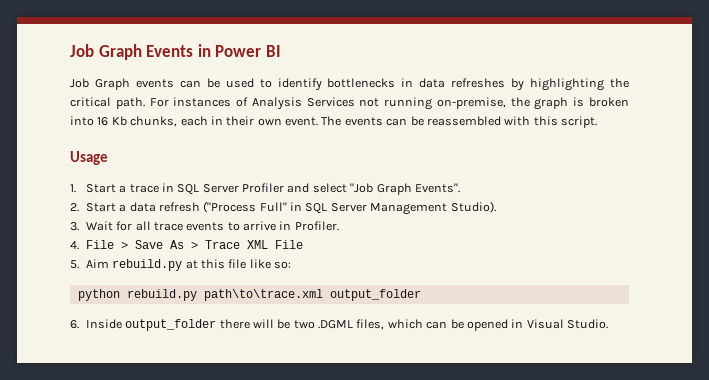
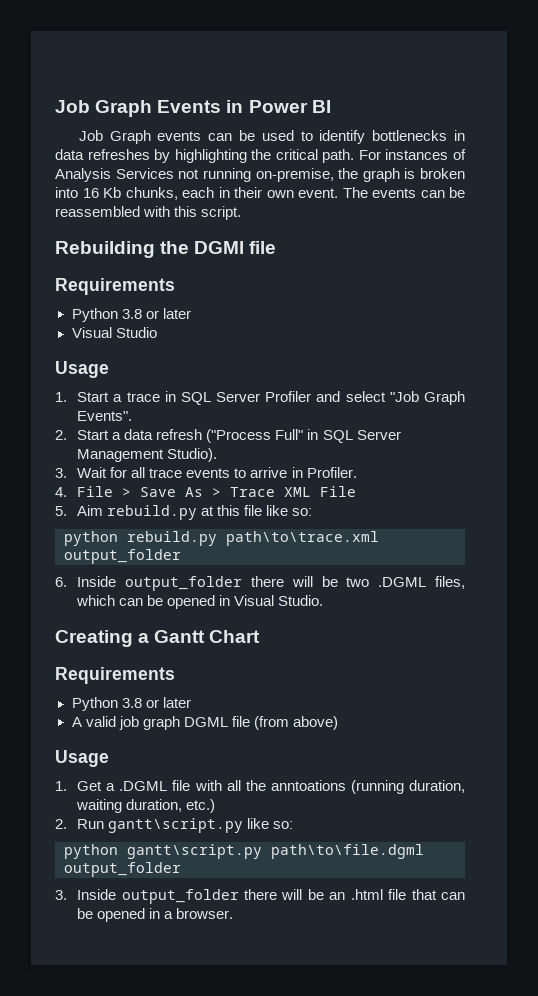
(597, 122) none -> [55,241,277,258] [55,278,175,295] [71,308,191,322] [71,327,157,338] // Rebuilding the DGMl file // Requirements // Python 3.8 or later // Visual Studio
(609, 324) none -> [55,630,261,647] [55,667,175,684] [71,697,191,711] [71,716,338,730] [55,750,109,767] [55,780,466,794] [76,799,216,813] [55,818,294,833] [64,844,424,859] [64,862,181,877] [55,889,466,904] [77,908,234,922] // Creating a Gantt Chart // Requirements // Python 3.8 or later // A valid job graph DGML file (from above) // Usage // 1. Get a .DGML file with all the anntoations (running duration, waiting duration, etc.) // 2. Run gantt\script.py like so: // python gantt\script.py path\to\file.dgml output_folder // 3. Inside output_folder there will be an .html file that can be opened in a browser.

